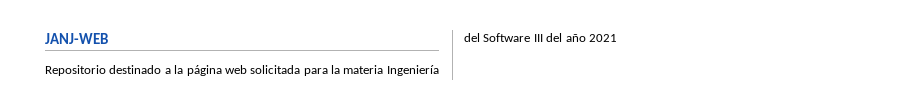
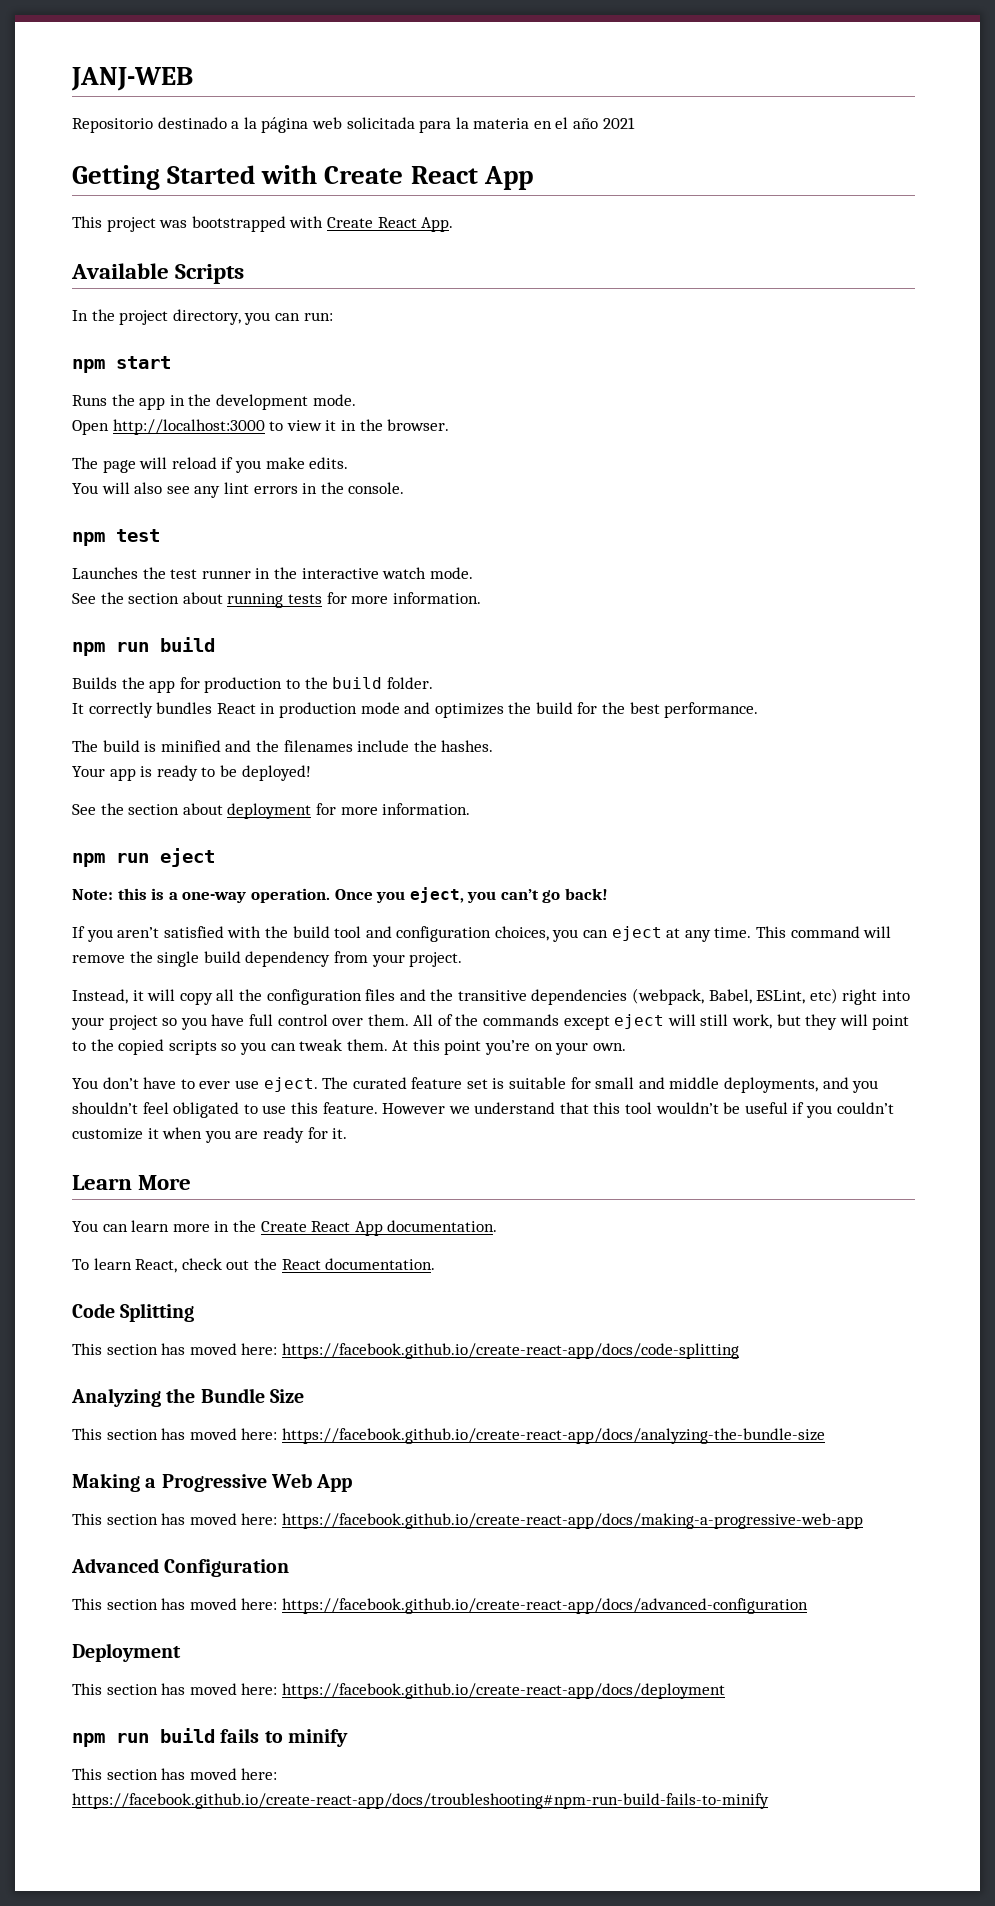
[386,65,439,76] [464,33,617,42] Ingeniería del Software III del año 2021 -> [533,117,635,129] [72,165,533,190] [72,216,454,232] [71,263,245,284] [72,309,333,325] [72,356,171,373] [72,394,356,410] [72,419,450,435] [72,457,349,473] [72,482,405,498] [72,529,160,546] [72,567,473,579] [72,592,481,608] [72,637,215,656] [72,677,433,693] [72,702,759,718] [72,740,494,752] [72,765,311,781] [72,803,471,819] [72,848,215,867] [72,887,609,903] [72,926,892,942] [72,951,463,967] [72,988,911,1005] [71,1014,910,1030] [72,1039,626,1055] [72,1077,879,1093] [72,1102,894,1118] [72,1127,348,1143] [72,1175,192,1190] [72,1220,498,1236] [72,1258,436,1273] [72,1303,195,1322] [72,1343,739,1359] [71,1388,304,1407] [72,1428,825,1444] [72,1473,353,1492] [72,1513,863,1529] [71,1558,290,1577] [72,1598,808,1614] [72,1643,181,1662] [72,1683,725,1699] [72,1728,348,1747] [72,1768,278,1780] [72,1793,769,1809] en el año 2021 // Getting Started with Create React App // This project was bootstrapped with Create React App. // Available Scripts // In the project directory, you can run: // npm start // Runs the app in the development mode. // Open http://localhost:3000 to view it in the browser. // The page will reload if you make edits. // You will also see any lint errors in the console. // npm test // Launches the test runner in the interactive watch mode. // See the section about running tests for more information. // npm run build // Builds the app for production to the build folder. // It correctly bundles React in production mode and optimizes the build for the best performance. // The build is minified and the filenames include the hashes. // Your app is ready to be deployed! // See the section about deployment for more information. // npm run eject // Note: this is a one-way operation. Once you eject, you can’t go back! // If you aren’t satisfied with the build tool and configuration choices, you can eject at any time. This command will remove the single build dependency from your project. // Instead, it will copy all the configuration files and the transitive dependencies (webpack, Babel, ESLint, etc) right into your project so you have full control over them. All of the commands except eject will still work, but they will point to the copied scripts so you can tweak them. At this point you’re on your own. // You don’t have to ever use eject. The curated feature set is suitable for small and middle deployments, and you shouldn’t feel obligated to use this feature. However we understand that this tool wouldn’t be useful if you couldn’t customize it when you are ready for it. // Learn More // You can learn more in the Create React App documentation. // To learn React, check out the React documentation. // Code Splitting // This section has moved here: https://facebook.github.io/create-react-app/docs/code-splitting // Analyzing the Bundle Size // This section has moved here: https://facebook.github.io/create-react-app/docs/analyzing-the-bundle-size // Making a Progressive Web App // This section has moved here: https://facebook.github.io/create-react-app/docs/making-a-progressive-web-app // Advanced Configuration // This section has moved here: https://facebook.github.io/create-react-app/docs/advanced-configuration // Deployment // This section has moved here: https://facebook.github.io/create-react-app/docs/deployment // npm run build fails to minify // This section has moved here: https://facebook.github.io/create-react-app/docs/troubleshooting#npm-run-build-fails-to-minify

